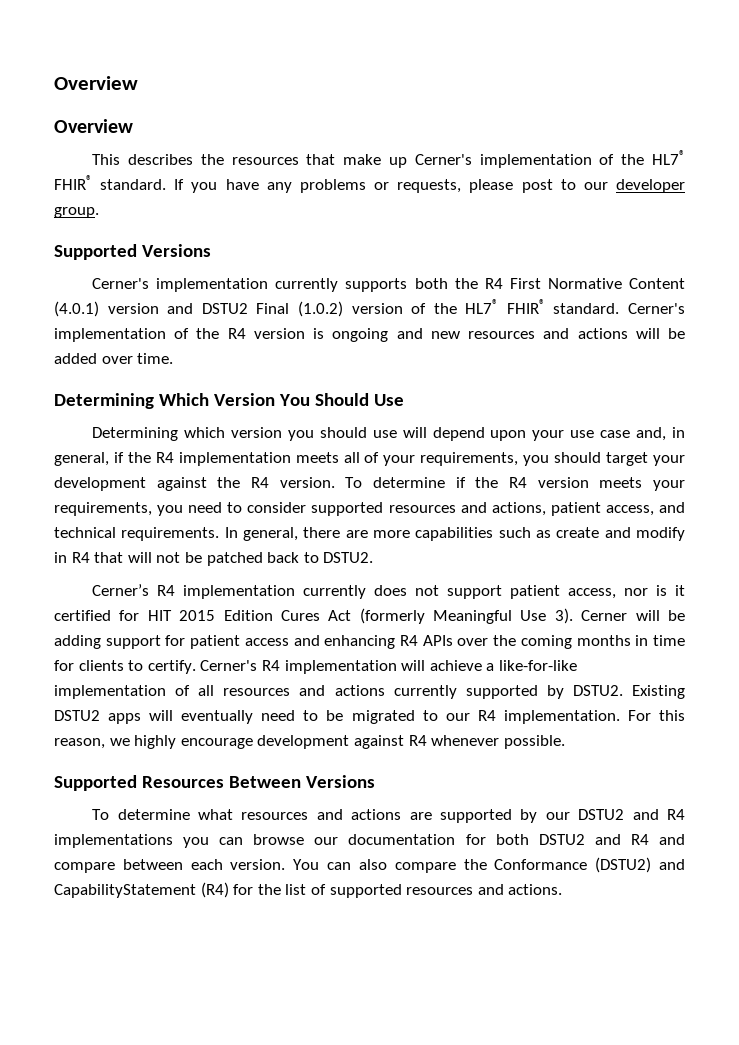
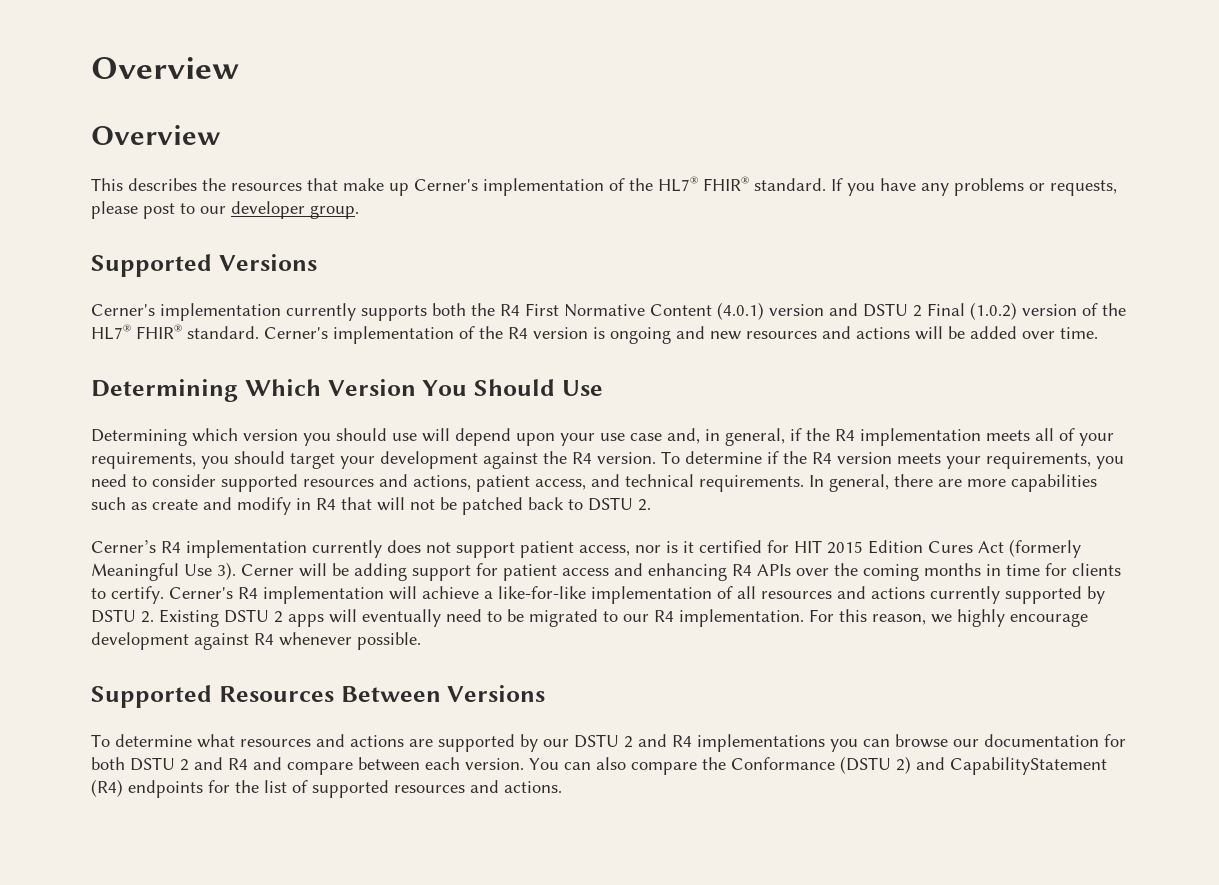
[201,303,248,314] DSTU2 -> [863,303,922,317] DSTU 2
[323,552,374,563] DSTU2. -> [588,497,651,511] DSTU 2.
[572,685,686,699] [54,710,100,721] DSTU2. Existing DSTU2 -> [91,609,283,627] DSTU 2. Existing DSTU 2
[578,809,625,820] DSTU2 -> [574,734,633,748] DSTU 2
[538,834,585,845] DSTU2 -> [130,757,189,771] DSTU 2
[595,857,652,873] (DSTU2) -> [840,756,911,774] (DSTU 2)
(229, 890) none -> [128,780,203,798] endpoints

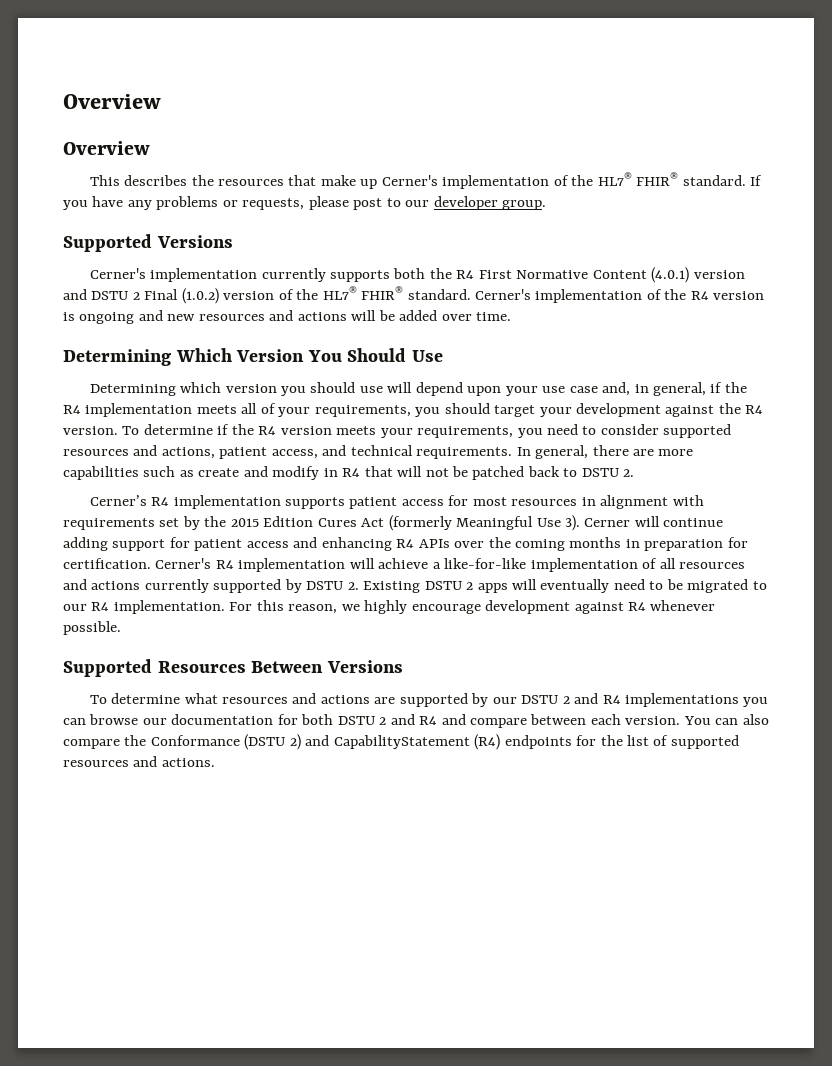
[312,540,822,558] currently does not support patient access, nor is it certified for HIT -> [285,495,704,509] [63,516,227,530] supports patient access for most resources in alignment with requirements set by the
[332,563,349,576] be -> [663,518,724,527] continue
[1006,563,1121,576] [91,586,164,604] time for clients to certify. -> [644,537,748,551] [63,558,151,569] preparation for certification.

